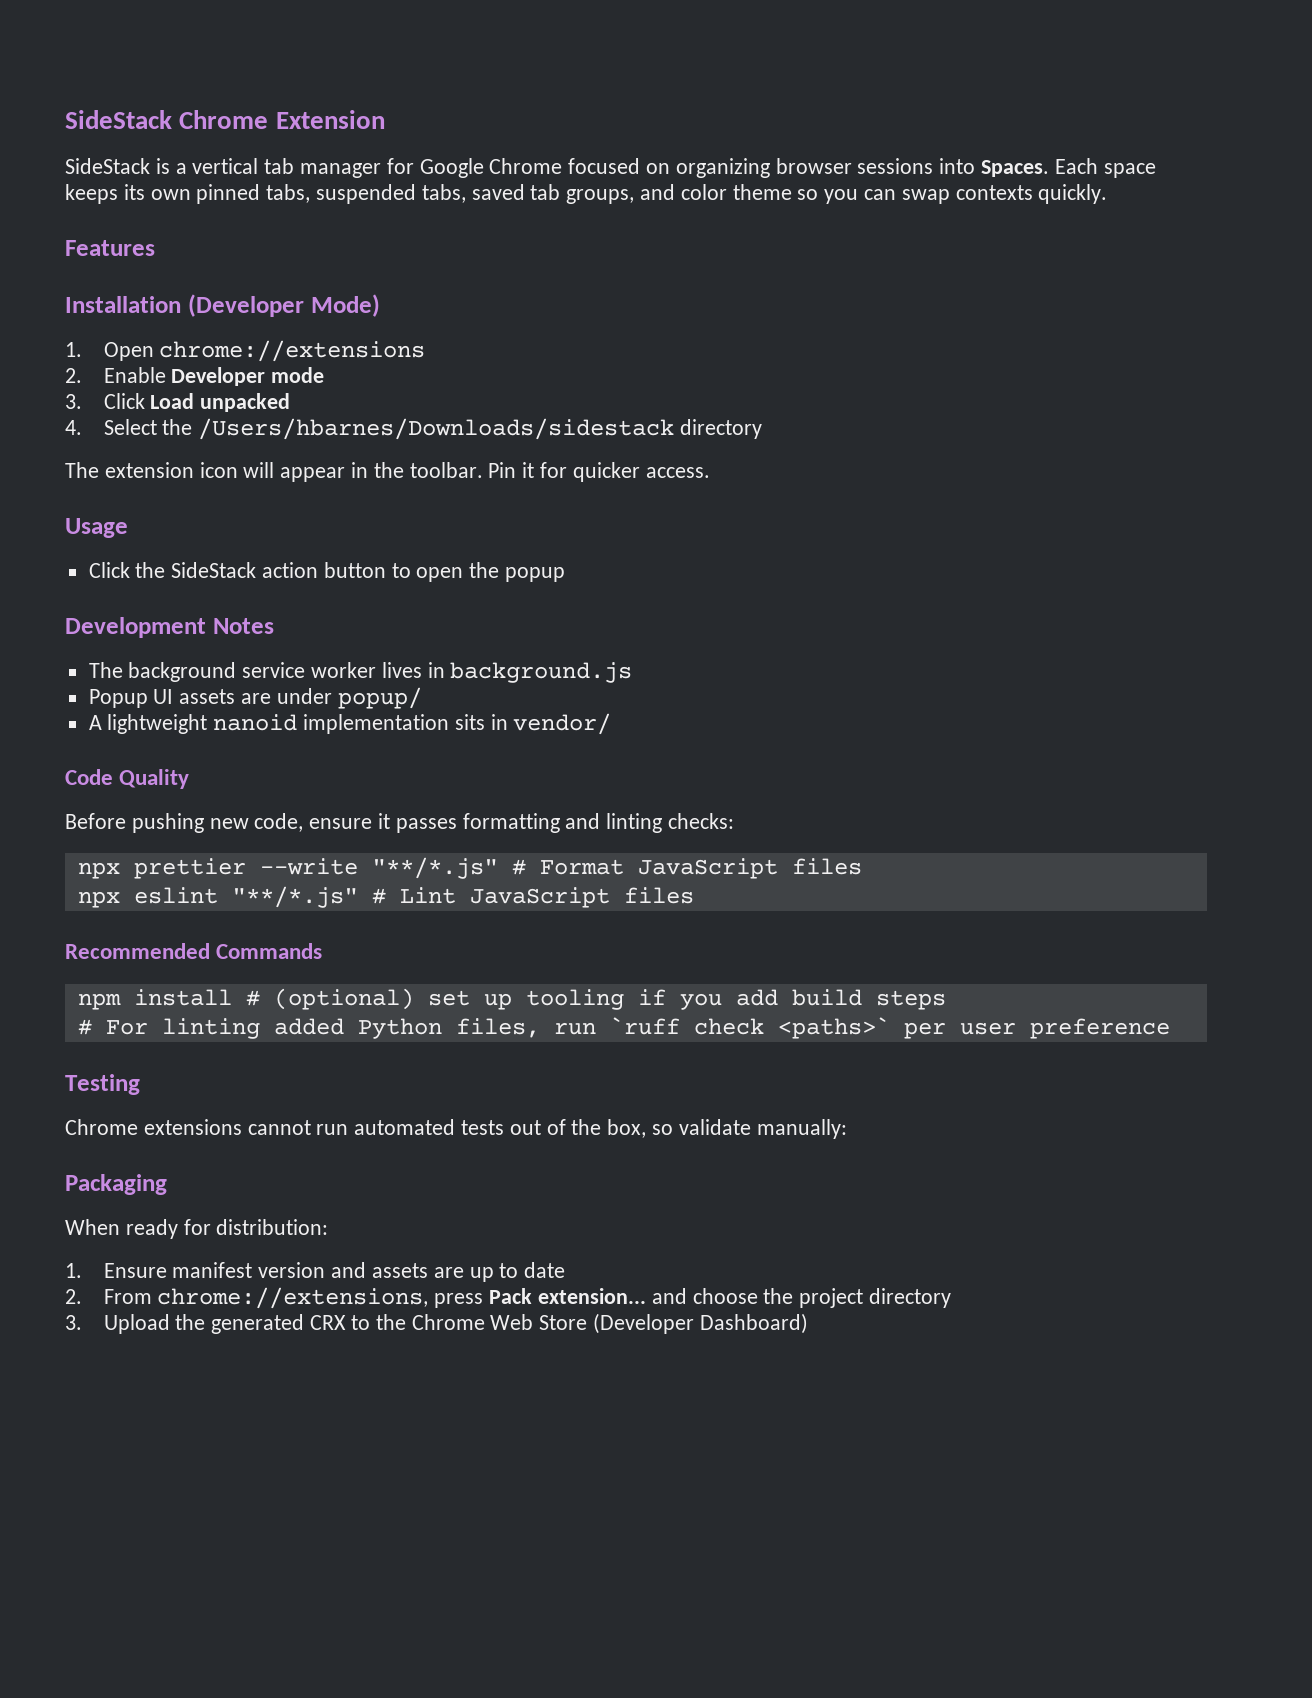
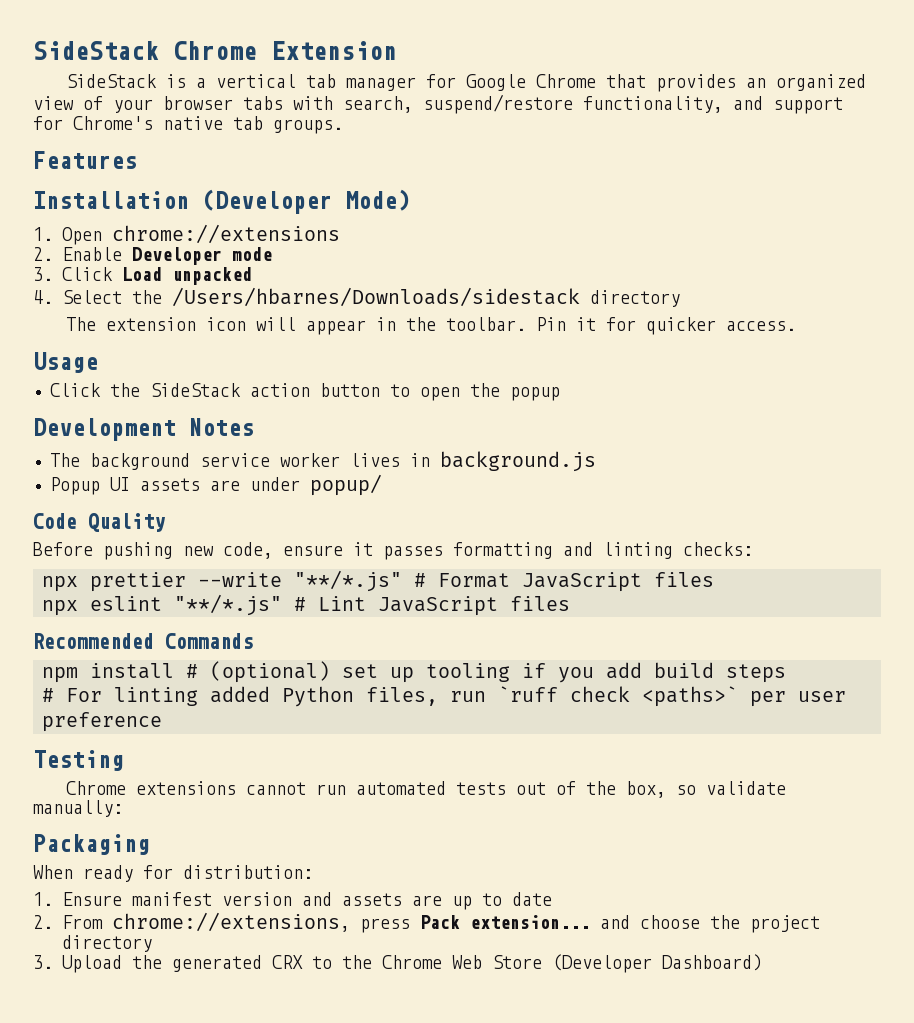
[568,158,1156,178] [65,184,1108,204] focused on organizing browser sessions into Spaces. Each space keeps its own pinned tabs, suspended tabs, saved tab groups, and color theme so you can swap contexts quickly. -> [606,74,867,92] [33,94,843,114] [33,116,343,134] that provides an organized view of your browser tabs with search, suspend/restore functionality, and support for Chrome's native tab groups.
[88,713,612,735] // A lightweight nanoid implementation sits in vendor/ -> (382, 485) none

